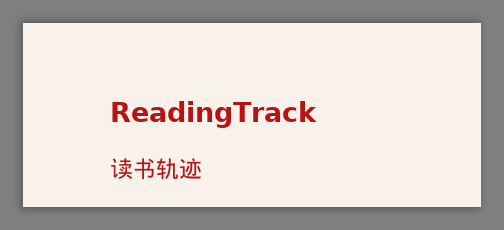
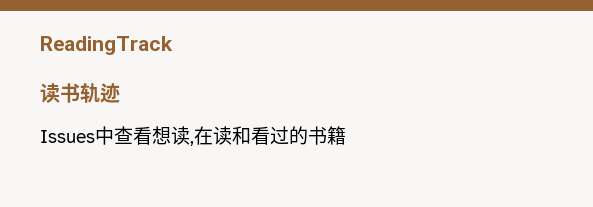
(202, 168) none -> [40,126,346,146] // Issues中查看想读,在读和看过的书籍

